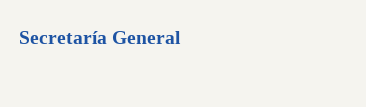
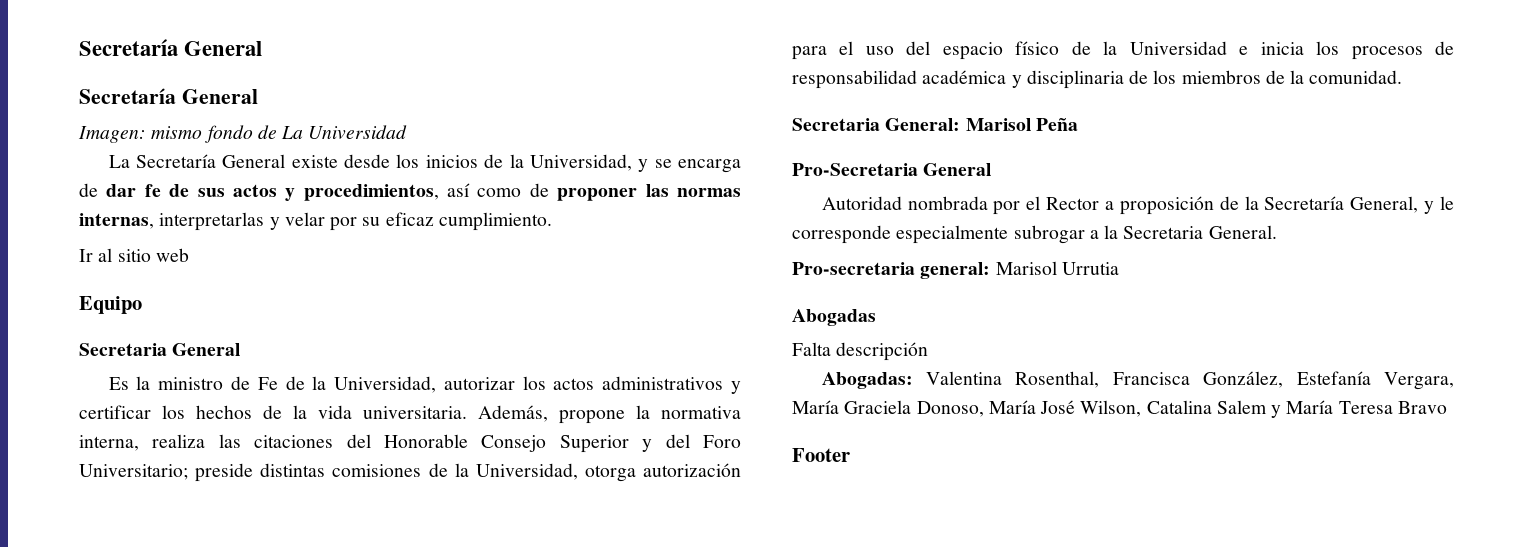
[19,31,182,44] Secretaría General -> [79,39,263,56] [79,88,258,104] [78,125,408,143] [108,154,741,173] [79,183,742,201] [79,212,552,231] [79,248,189,262] [79,296,142,314] [79,343,241,356] [108,376,741,394] [79,405,741,424] [79,434,741,453] [79,463,741,482] [792,41,1454,60] [792,70,1403,89] [792,118,1078,131] [792,163,992,176] [821,196,1454,215] [792,225,1277,244] [792,261,1119,279] [792,309,876,326] [792,342,929,361] [821,371,1454,390] [792,400,1447,418] [792,448,850,462] Secretaría General // Secretaría General // Imagen: mismo fondo de La Universidad // La Secretaría General existe desde los inicios de la Universidad, y se encarga de dar fe de sus actos y procedimientos, así como de proponer las normas internas, interpretarlas y velar por su eficaz cumplimiento. // Ir al sitio web // Equipo // Secretaria General // Es la ministro de Fe de la Universidad, autorizar los actos administrativos y certificar los hechos de la vida universitaria. Además, propone la normativa interna, realiza las citaciones del Honorable Consejo Superior y del Foro Universitario; preside distintas comisiones de la Universidad, otorga autorización para el uso del espacio físico de la Universidad e inicia los procesos de responsabilidad académica y disciplinaria de los miembros de la comunidad. // Secretaria General: Marisol Peña // Pro-Secretaria General // Autoridad nombrada por el Rector a proposición de la Secretaría General, y le corresponde especialmente subrogar a la Secretaria General. // Pro-secretaria general: Marisol Urrutia // Abogadas // Falta descripción // Abogadas: Valentina Rosenthal, Francisca González, Estefanía Vergara, María Graciela Donoso, María José Wilson, Catalina Salem y María Teresa Bravo // Footer

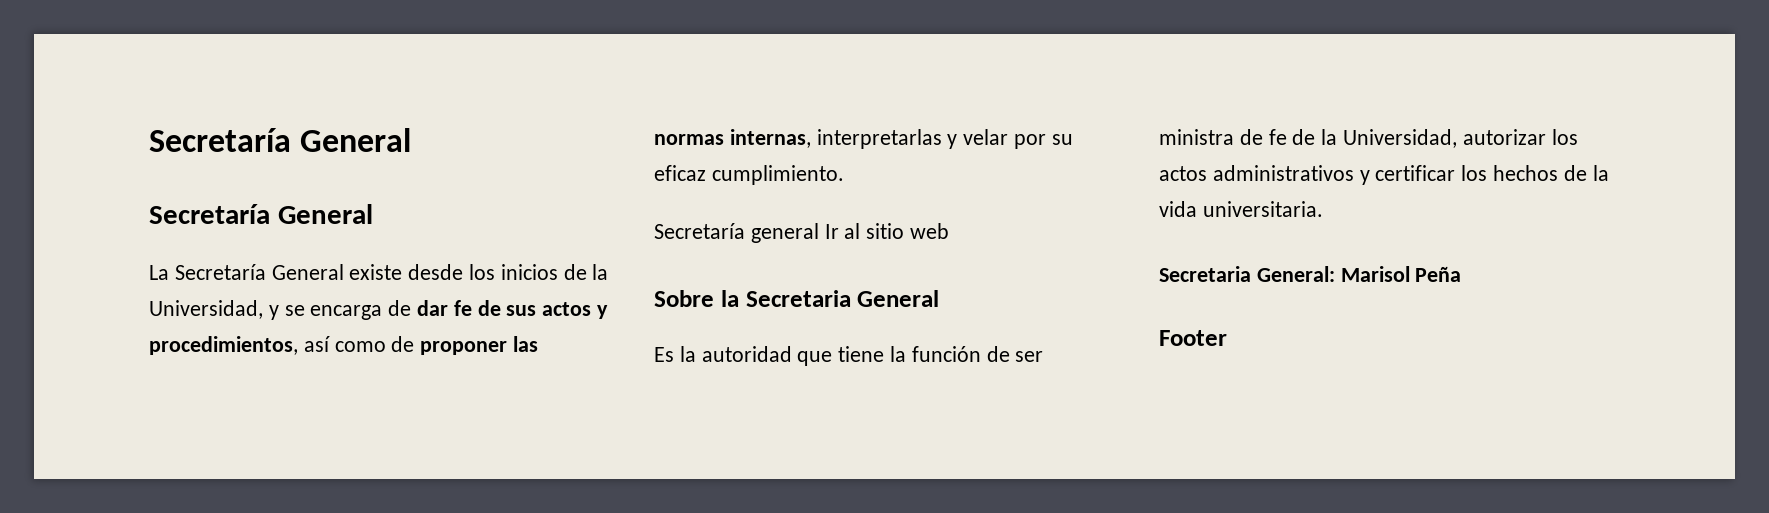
[78,125,408,143] // Imagen: mismo fondo de La Universidad -> (373, 214) none
(552, 221) none -> [654,223,819,243] Secretaría general
[79,296,142,314] Equipo // -> [654,290,739,307] Sobre la
[158,376,278,390] ministro de Fe -> [701,346,1044,366] [1159,129,1287,145] autoridad que tiene la función de ser ministra de fe
[478,405,741,424] [79,434,741,453] [79,463,741,482] [792,41,1454,60] [792,70,1403,89] [792,118,1078,131] [792,163,992,176] [821,196,1454,215] [792,225,1277,244] [792,261,1119,279] [792,309,876,326] [792,342,929,361] [821,371,1454,390] [792,400,1447,418] Además, propone la normativa interna, realiza las citaciones del Honorable Consejo Superior y del Foro Universitario; preside distintas comisiones de la Universidad, otorga autorización para el uso del espacio físico de la Universidad e inicia los procesos de responsabilidad académica y disciplinaria de los miembros de la comunidad. // Secretaria General: Marisol Peña // Pro-Secretaria General // Autoridad nombrada por el Rector a proposición de la Secretaría General, y le corresponde especialmente subrogar a la Secretaria General. // Pro-secretaria general: Marisol Urrutia // Abogadas // Falta descripción // Abogadas: Valentina Rosenthal, Francisca González, Estefanía Vergara, María Graciela Donoso, María José Wilson, Catalina Salem y María Teresa Bravo -> [1159,266,1462,282] // Secretaria General: Marisol Peña

